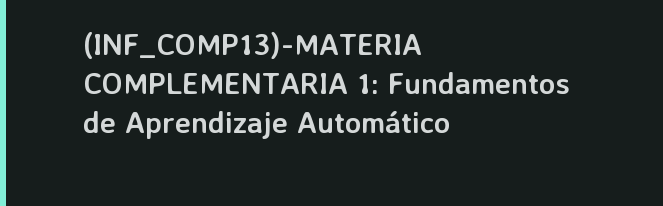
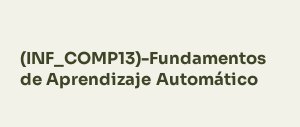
[83,32,422,59] [83,72,570,94] (INF_COMP13)-MATERIA COMPLEMENTARIA 1: Fundamentos -> [20,51,266,68] (INF_COMP13)-Fundamentos

